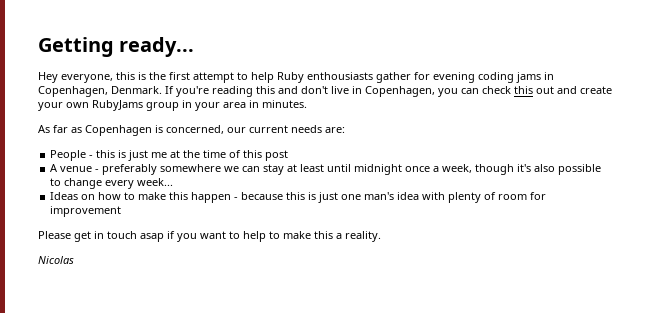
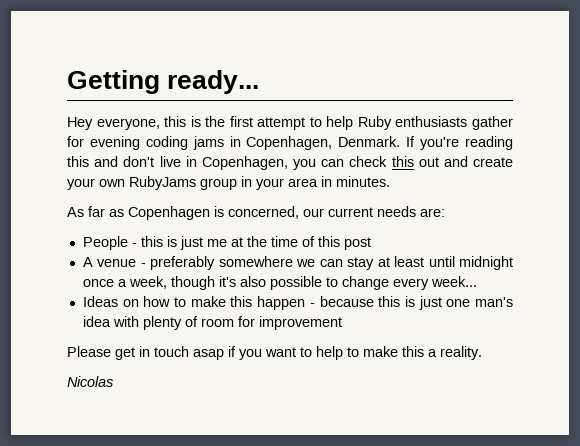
[307,72,373,80] enthousiasts -> [395,116,468,127] enthusiasts

